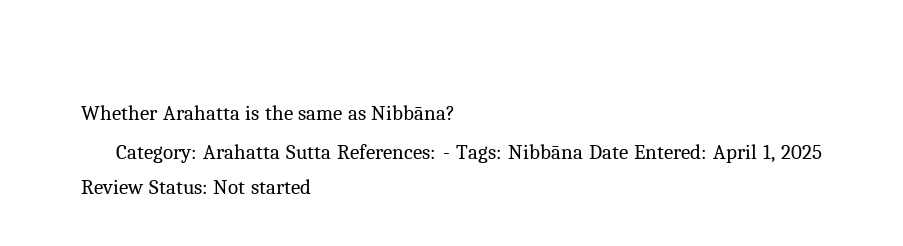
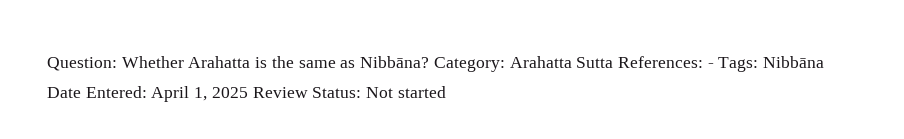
(81, 112) none -> [47,57,117,71] Question:
(456, 112) // -> (430, 62) none

